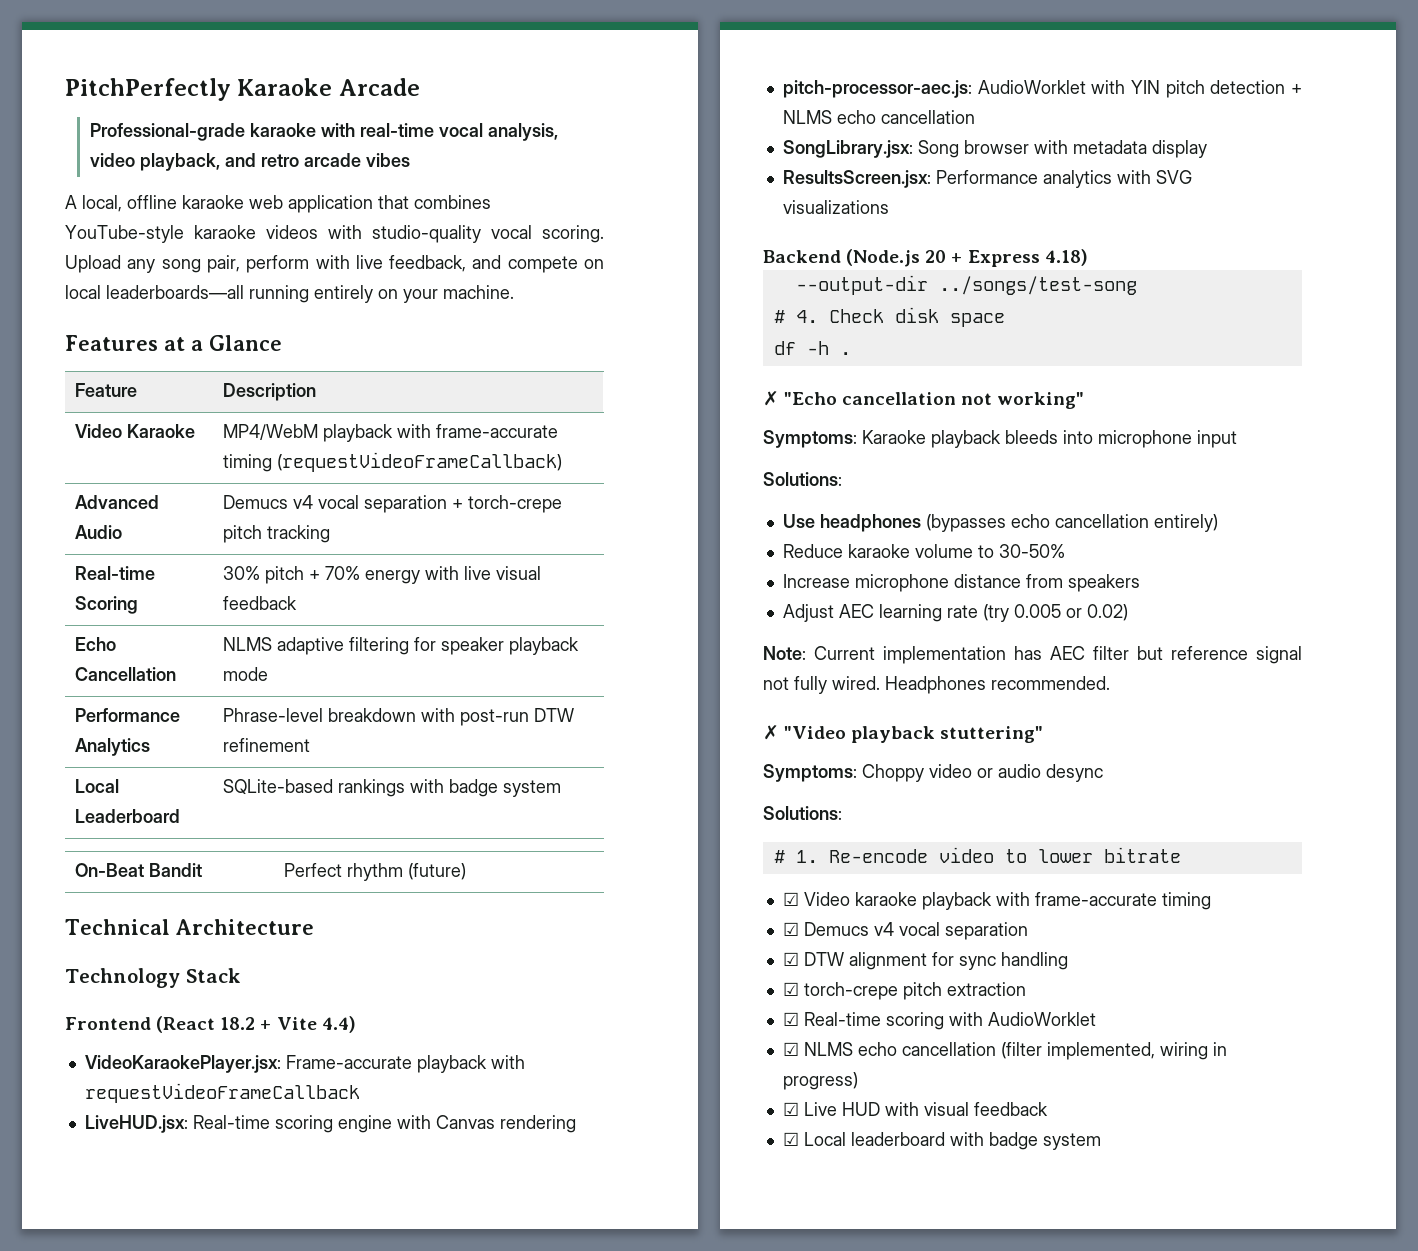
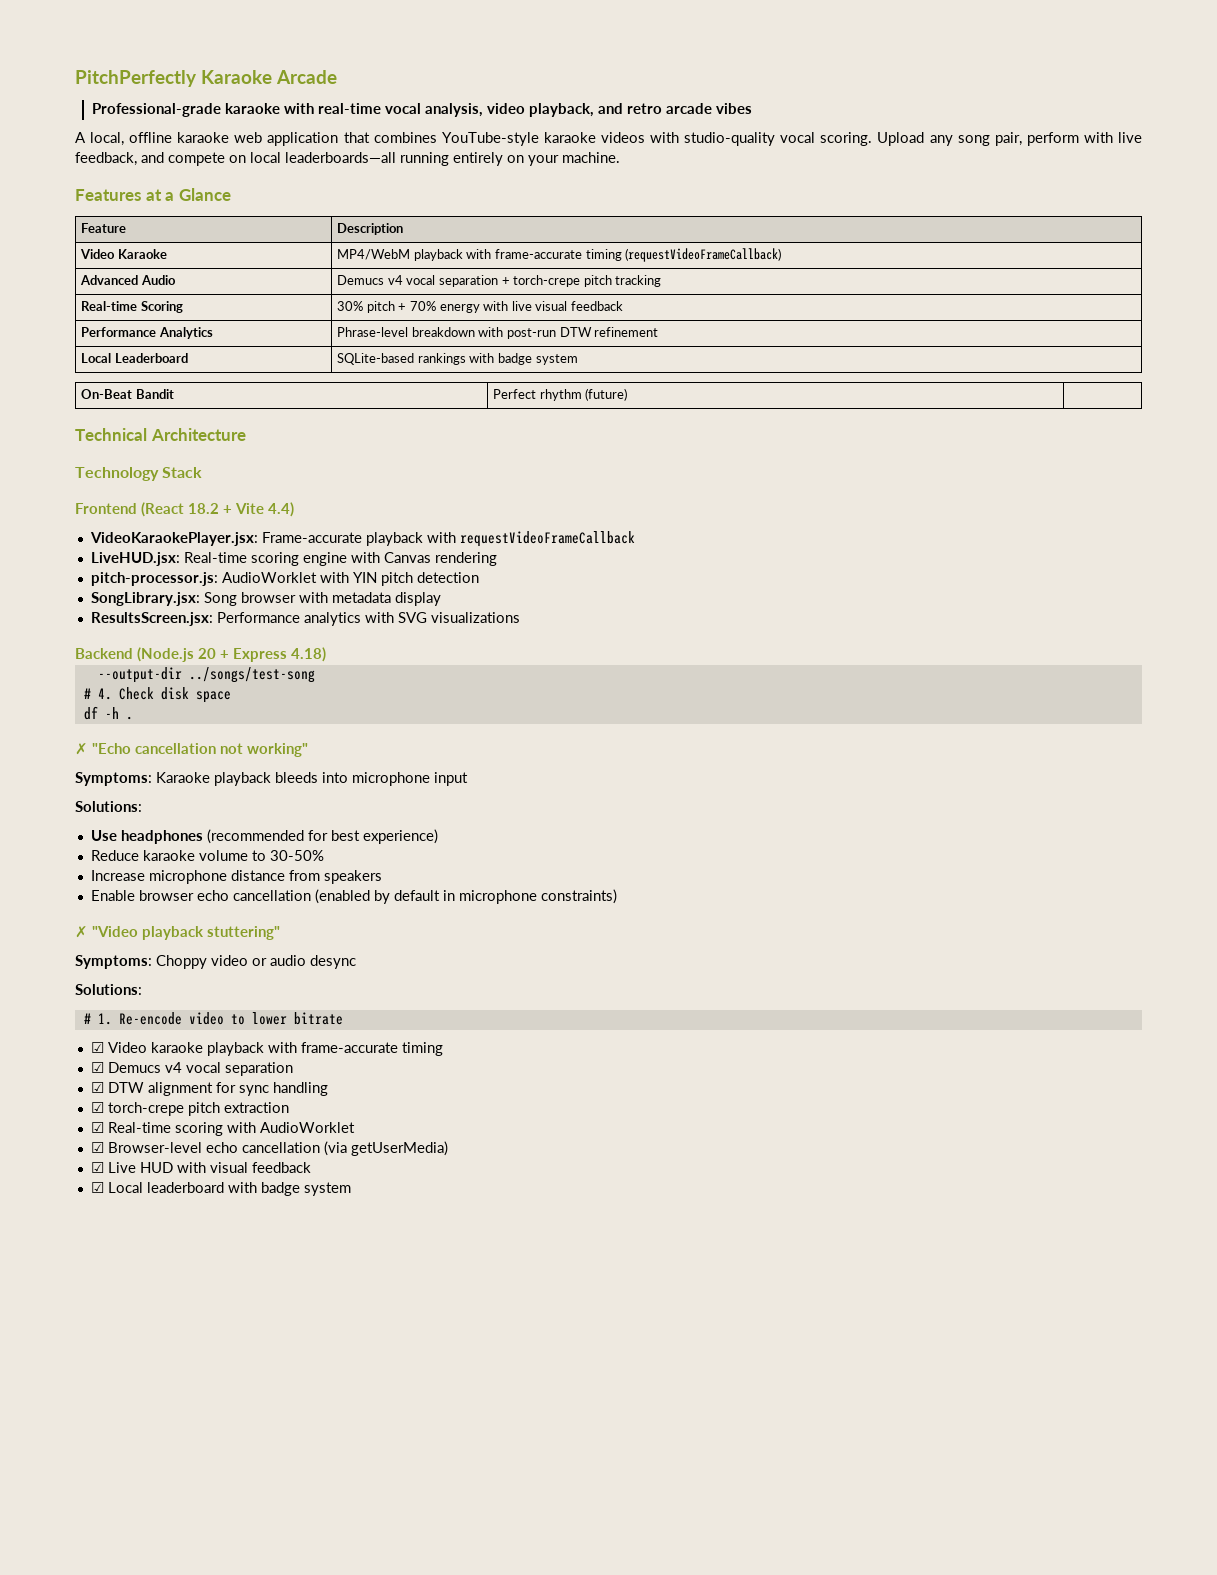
[75,637,117,651] [75,667,177,681] [223,637,580,655] [223,667,269,681] // Echo Cancellation | NLMS adaptive filtering for speaker playback mode -> (623, 306) none
[782,80,972,98] pitch-processor-aec.js: -> [90,572,218,586] pitch-processor.js:
[1291,84,1302,94] [782,110,975,124] + NLMS echo cancellation -> (479, 577) none
[925,514,1218,532] (bypasses echo cancellation entirely) -> [206,829,438,844] (recommended for best experience)
[782,604,1128,622] [763,646,1302,664] [763,676,1110,694] Adjust AEC learning rate (try 0.005 or 0.02) // Note: Current implementation has AEC filter but reference signal not fully wired. Headphones recommended. -> [90,889,617,904] Enable browser echo cancellation (enabled by default in microphone constraints)
[803,1042,1227,1060] [782,1072,858,1090] NLMS echo cancellation (filter implemented, wiring in progress) -> [107,1141,448,1156] Browser-level echo cancellation (via getUserMedia)

